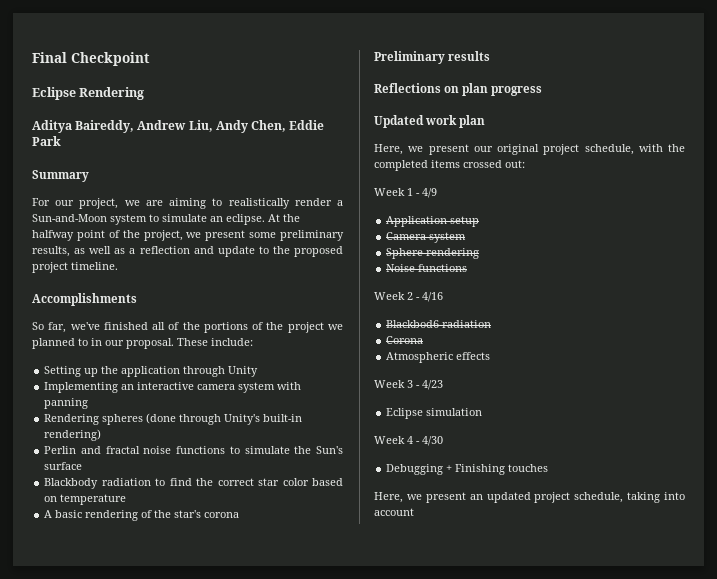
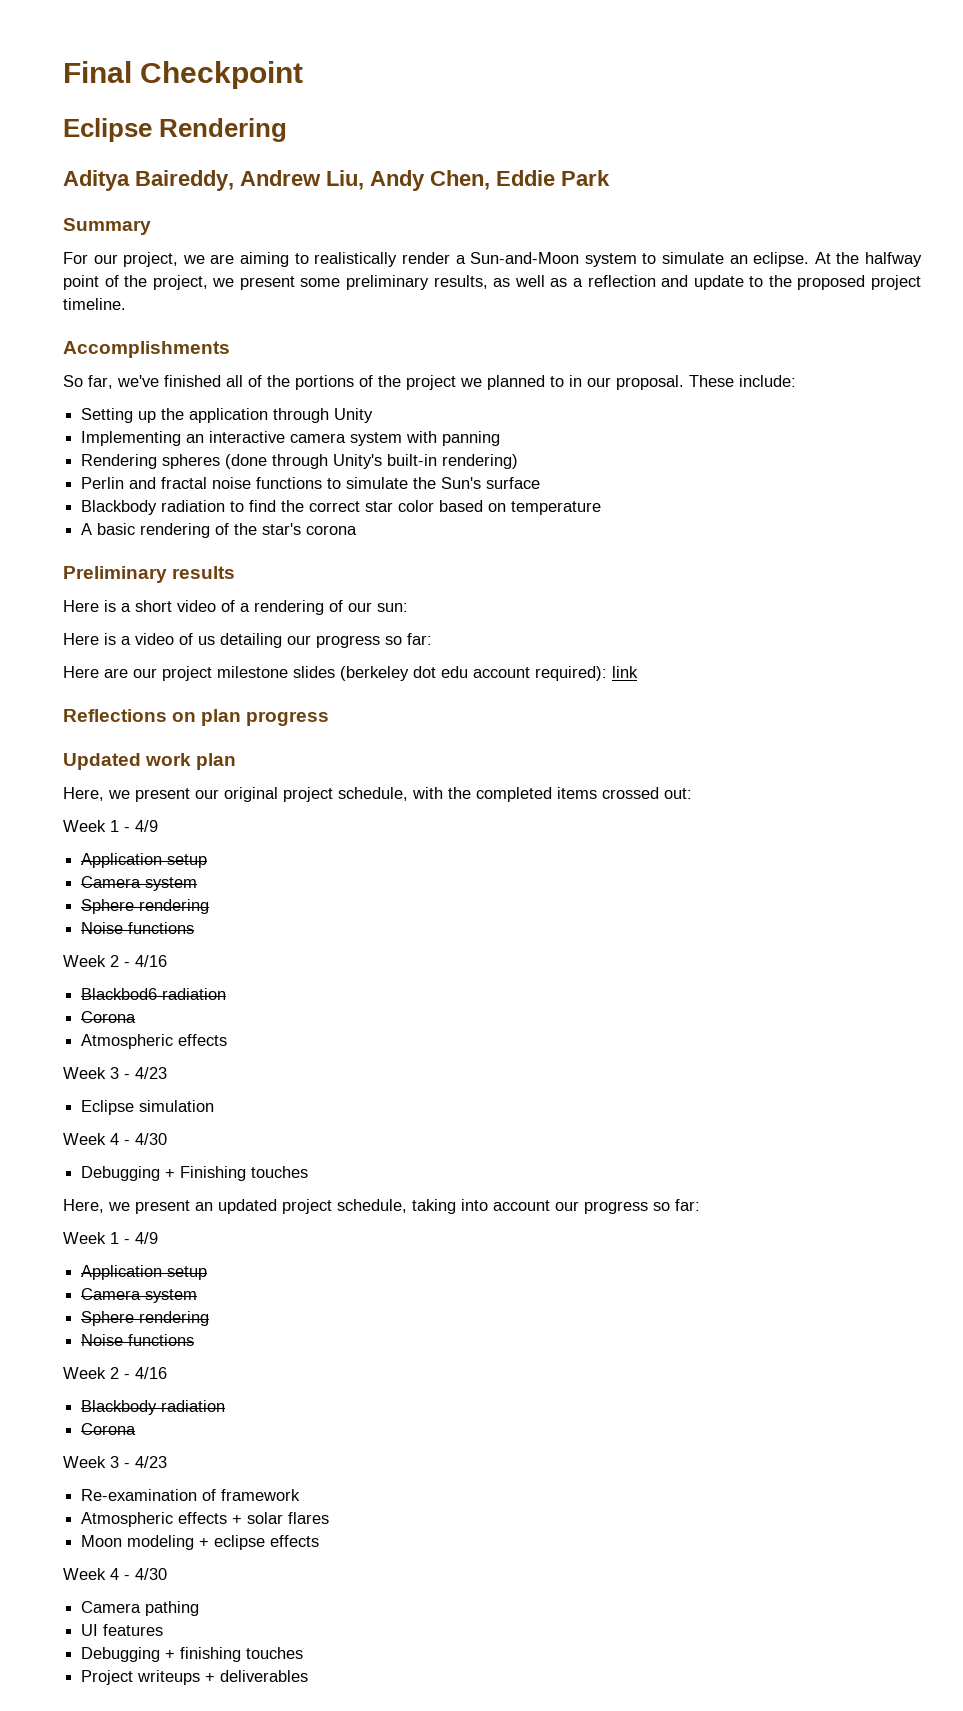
(491, 56) none -> [63,600,408,615] [63,633,432,648] [63,666,638,681] // Here is a short video of a rendering of our sun: // Here is a video of us detailing our progress so far: // Here are our project milestone slides (berkeley dot edu account required): link
(414, 512) none -> [555,1199,700,1214] [63,1232,158,1244] [81,1265,208,1280] [81,1288,198,1303] [81,1311,210,1326] [81,1334,195,1346] [63,1367,167,1379] [81,1400,226,1415] [81,1423,137,1435] [63,1456,167,1468] [81,1489,301,1501] [81,1512,330,1527] [81,1535,320,1550] [63,1568,167,1580] [81,1601,200,1616] [81,1624,164,1636] [81,1647,304,1662] [81,1670,309,1685] our progress so far: // Week 1 - 4/9 // Application setup // Camera system // Sphere rendering // Noise functions // Week 2 - 4/16 // Blackbody radiation // Corona // Week 3 - 4/23 // Re-examination of framework // Atmospheric effects + solar flares // Moon modeling + eclipse effects // Week 4 - 4/30 // Camera pathing // UI features // Debugging + finishing touches // Project writeups + deliverables

